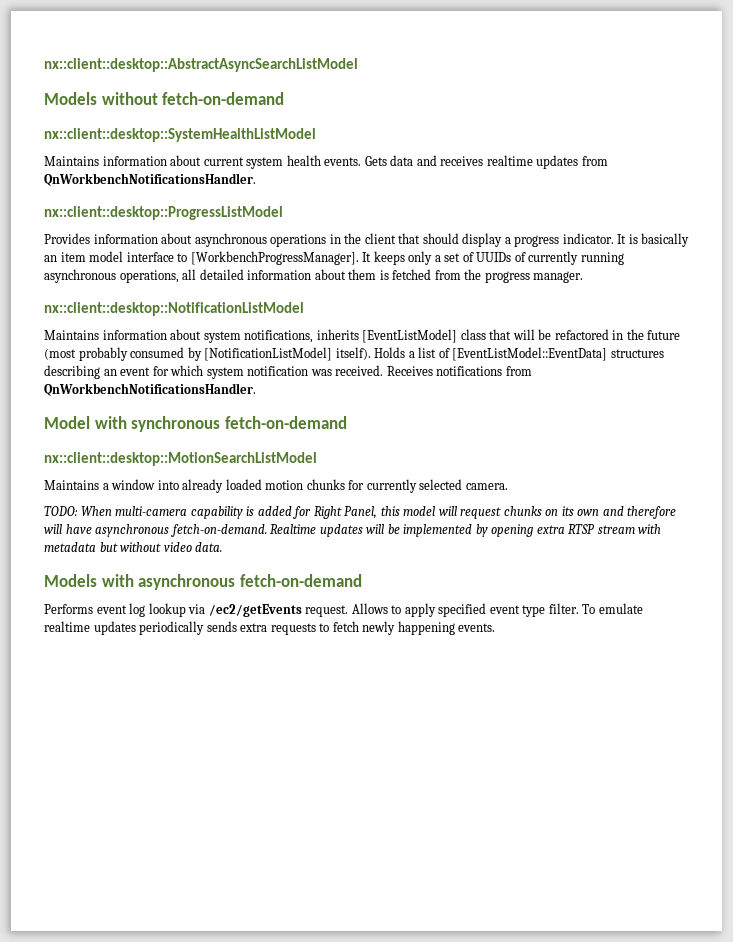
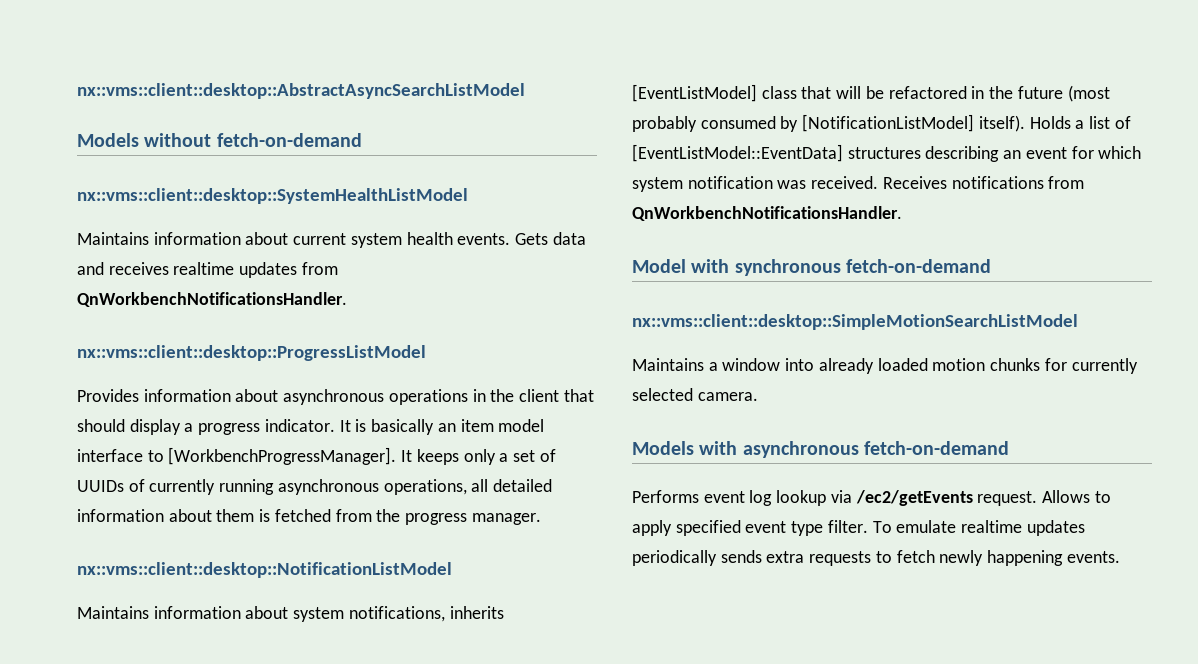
[44,58,358,72] nx::client::desktop::AbstractAsyncSearchListModel -> [77,83,525,99] nx::vms::client::desktop::AbstractAsyncSearchListModel
[44,128,316,142] nx::client::desktop::SystemHealthListModel -> [77,188,468,204] nx::vms::client::desktop::SystemHealthListModel
[44,206,283,220] nx::client::desktop::ProgressListModel -> [77,345,426,361] nx::vms::client::desktop::ProgressListModel
[44,302,304,316] nx::client::desktop::NotificationListModel -> [77,562,452,578] nx::vms::client::desktop::NotificationListModel
[44,452,317,466] nx::client::desktop::MotionSearchListModel -> [632,314,1078,330] nx::vms::client::desktop::SimpleMotionSearchListModel
[44,506,677,519] [44,524,662,537] [44,542,223,552] // TODO: When multi-camera capability is added for Right Panel, this model will request chunks on its own and therefore will have asynchronous fetch-on-demand. Realtime updates will be implemented by opening extra RTSP stream with metadata but without video data. -> (758, 396) none

